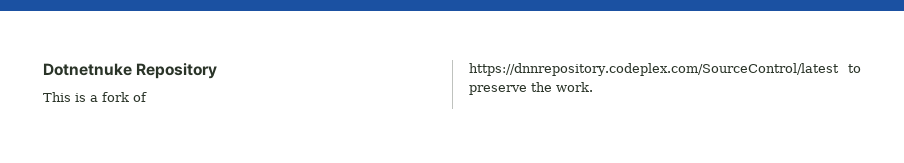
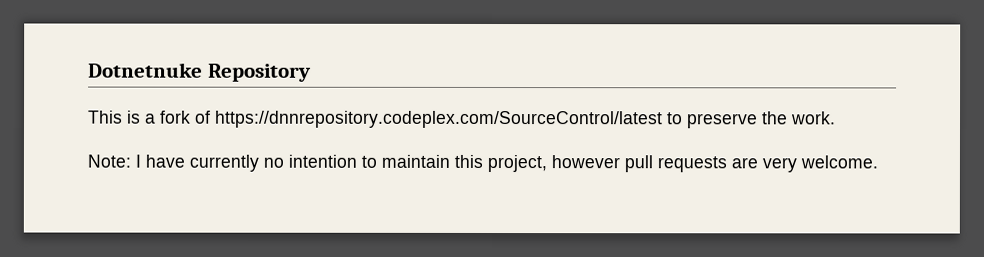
(593, 87) none -> [87,154,878,173] // Note: I have currently no intention to maintain this project, however pull requests are very welcome.

